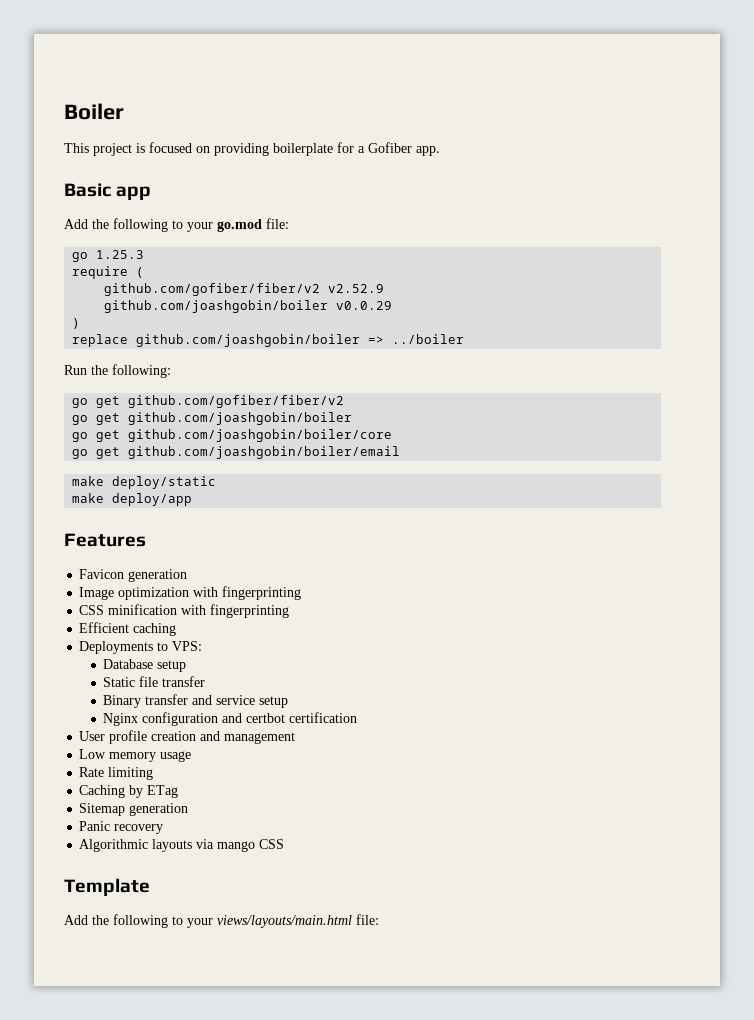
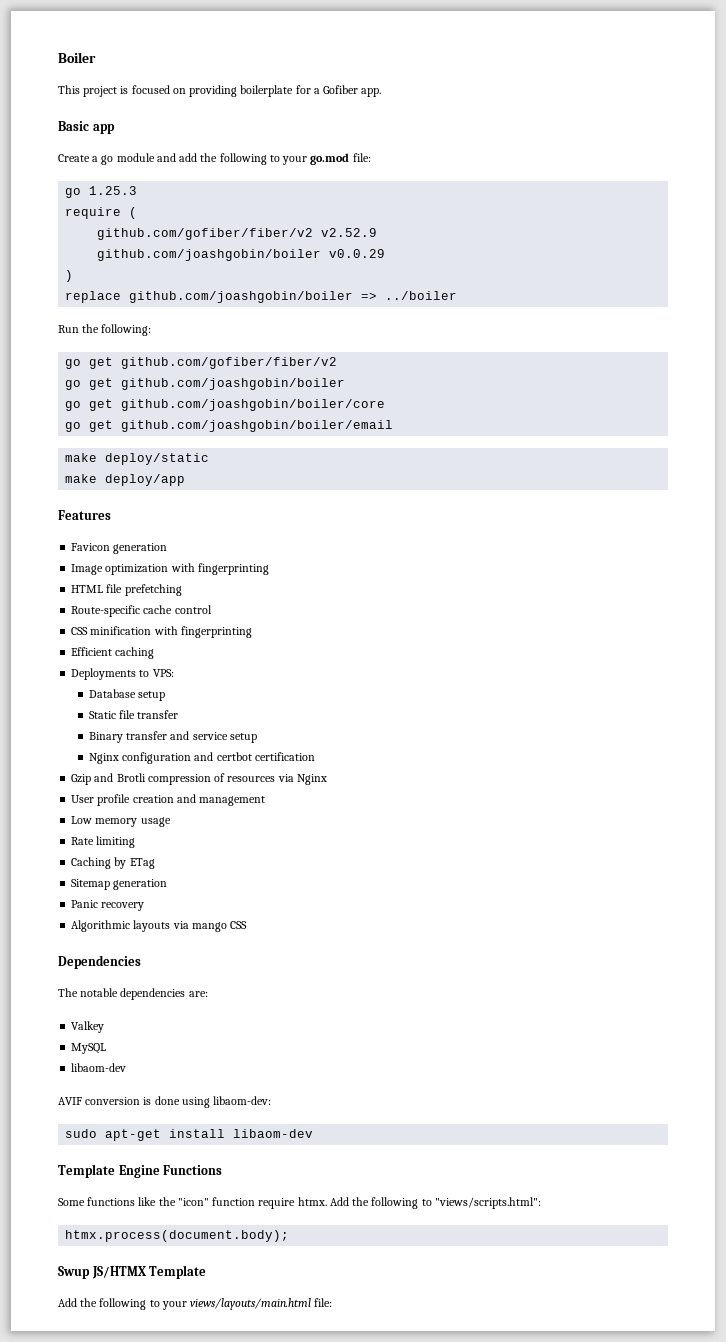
[64,219,88,229] Add -> [58,153,198,165] Create a go module and add
(302, 593) none -> [71,584,182,596] [71,605,212,617] // HTML file prefetching // Route-specific cache control
(358, 717) none -> [71,773,327,785] // Gzip and Brotli compression of resources via Nginx
(285, 844) none -> [58,955,141,969] [58,988,208,1000] [71,1021,105,1033] [71,1043,107,1054] [71,1063,127,1072] [58,1096,272,1108] [65,1129,314,1141] [58,1164,223,1178] [58,1197,541,1209] [65,1230,290,1242] [58,1266,146,1279] Dependencies // The notable dependencies are: // Valkey // MySQL // libaom-dev // AVIF conversion is done using libaom-dev: // sudo apt-get install libaom-dev // Template Engine Functions // Some functions like the "icon" function require htmx. Add the following to "views/scripts.html": // htmx.process(document.body); // Swup JS/HTMX

